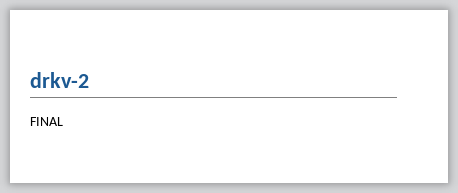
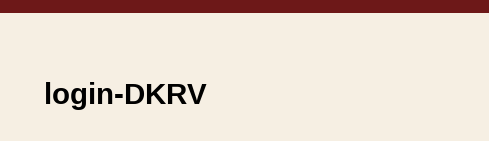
[30,72,89,88] [30,117,63,126] drkv-2 // FINAL -> [44,82,207,110] login-DKRV

